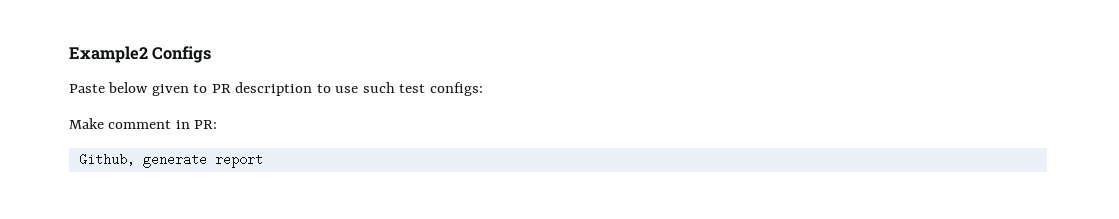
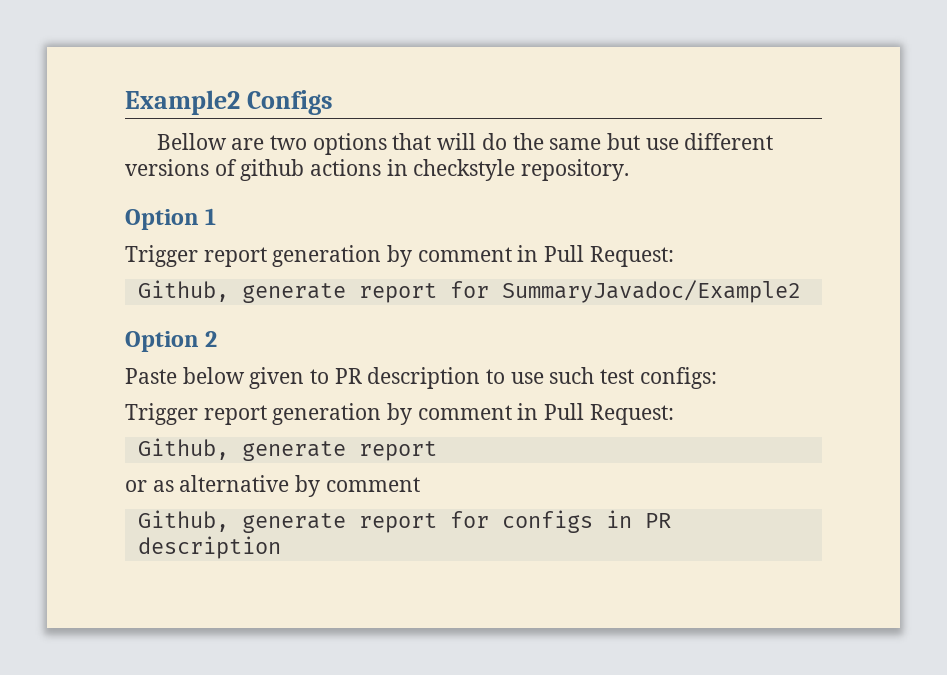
(212, 54) none -> [156,133,774,155] [125,159,630,181] [125,208,217,230] [125,245,674,267] [137,280,801,303] [125,331,218,352] // Bellow are two options that will do the same but use different versions of github actions in checkstyle repository. // Option 1 // Trigger report generation by comment in Pull Request: // Github, generate report for SummaryJavadoc/Example2 // Option 2
[69,118,218,129] [78,153,263,168] Make comment in PR: // Github, generate report -> [125,403,674,425] [137,438,437,461] [125,475,420,497] [137,510,671,533] [137,536,281,559] Trigger report generation by comment in Pull Request: // Github, generate report // or as alternative by comment // Github, generate report for configs in PR description

